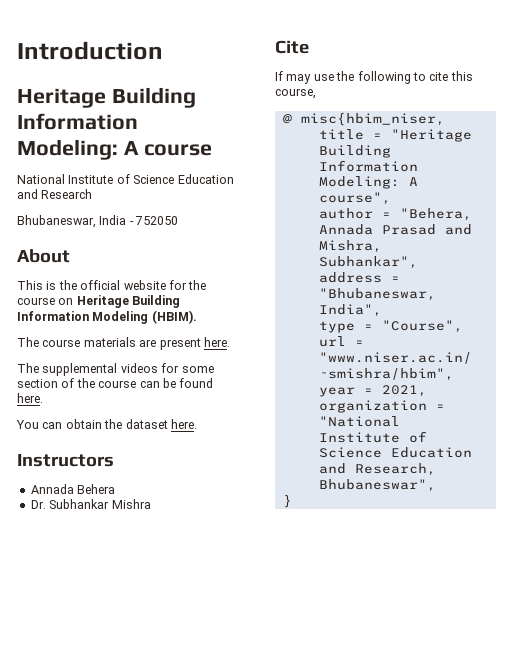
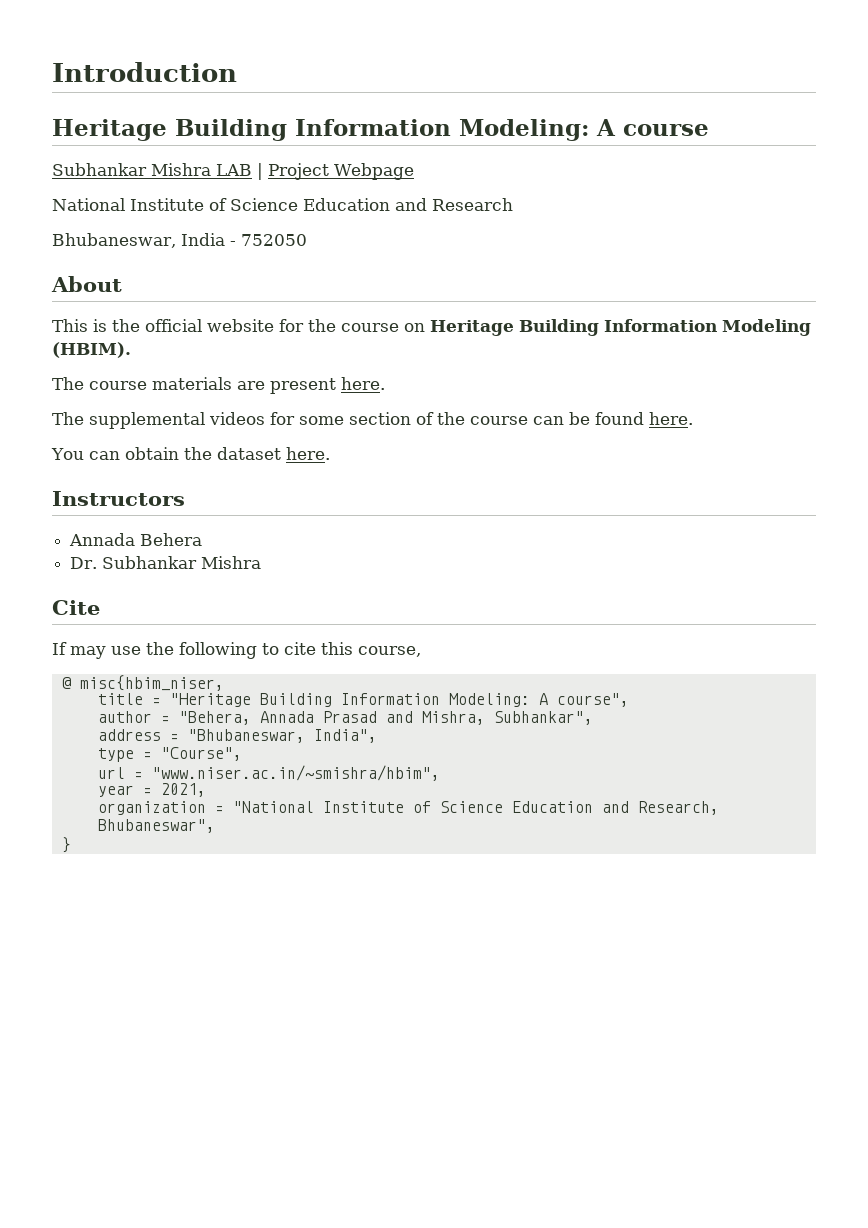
(212, 150) none -> [52,163,414,180] // Subhankar Mishra LAB | Project Webpage

